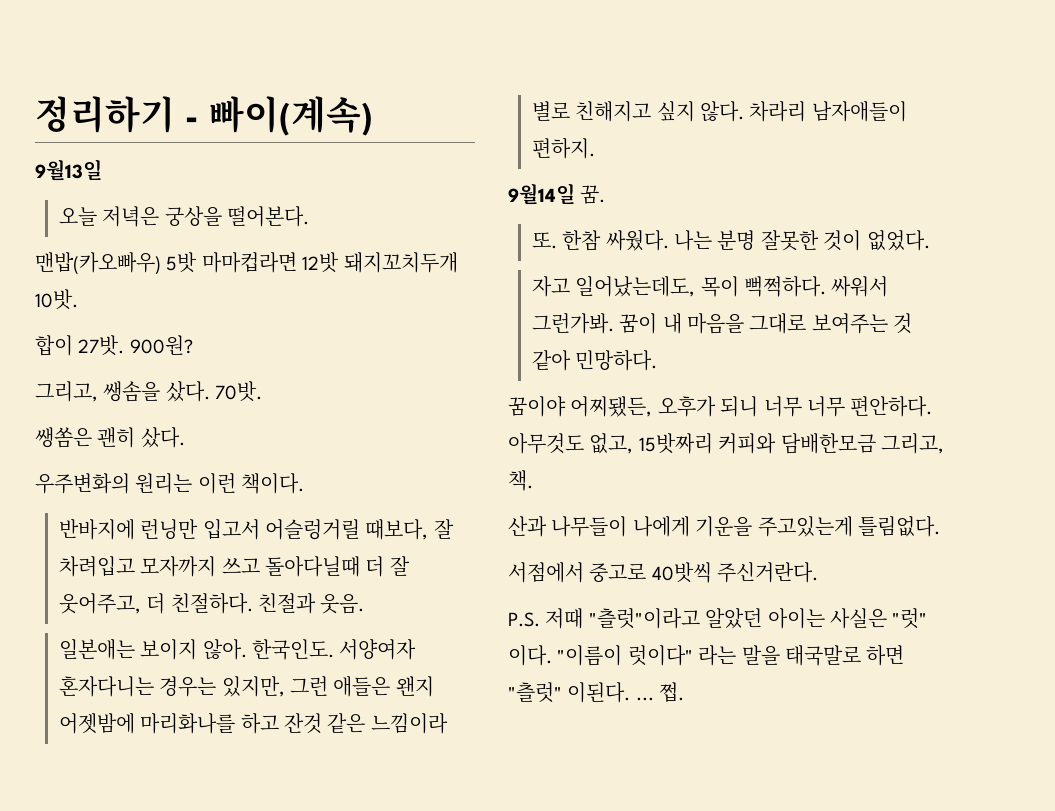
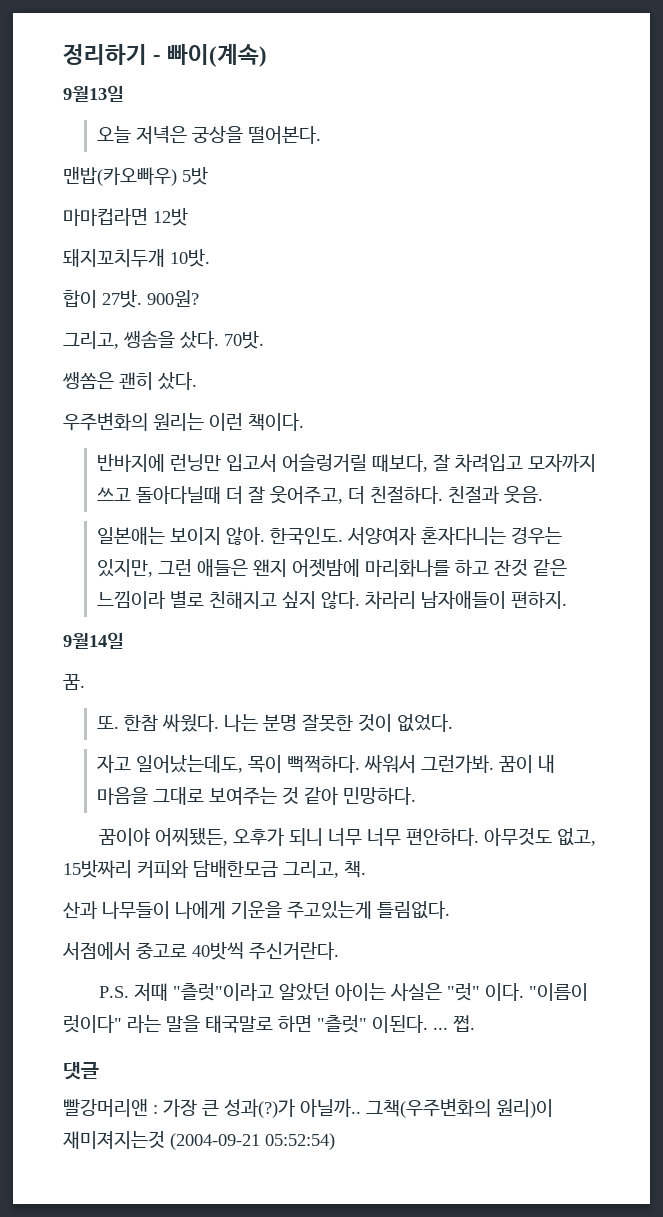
(198, 262) none -> (208, 176) //
(340, 262) none -> (188, 217) //
(575, 194) none -> (124, 640) //
(685, 692) none -> [63,1062,99,1080] [63,1098,553,1118] [63,1131,335,1150] // 댓글 // 빨강머리앤 : 가장 큰 성과(?)가 아닐까.. 그책(우주변화의 원리)이 재미져지는것 (2004-09-21 05:52:54)

